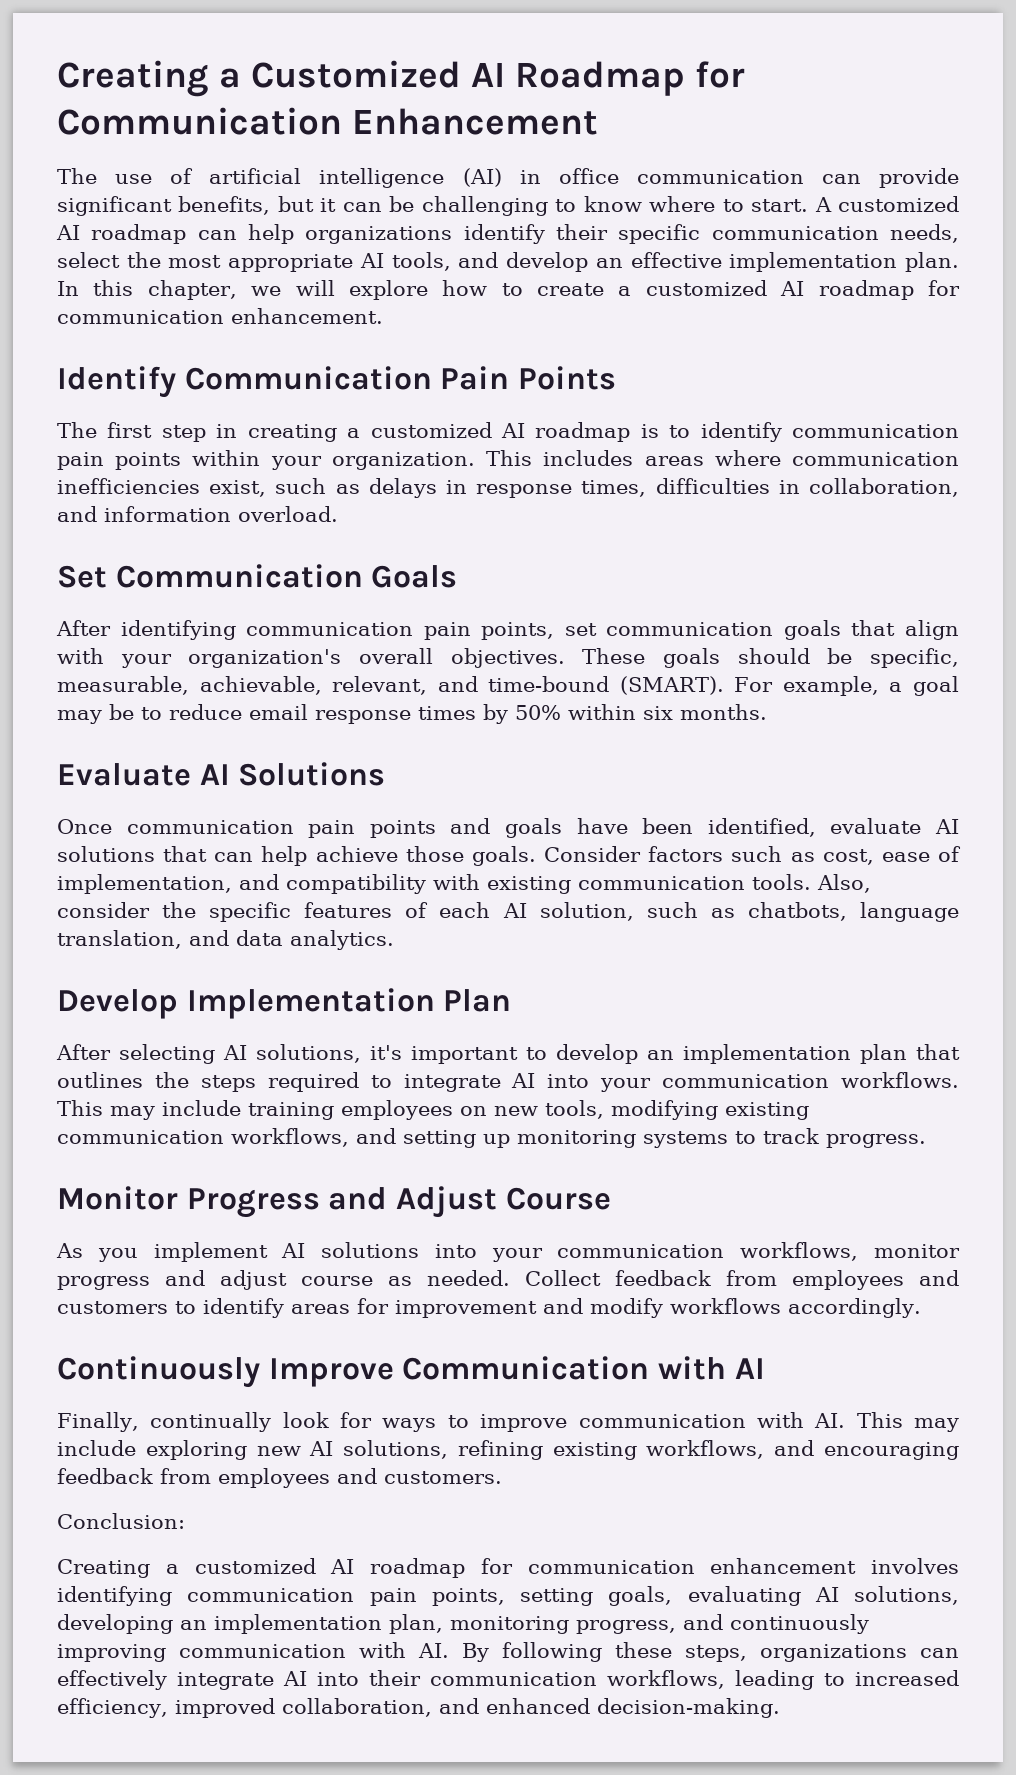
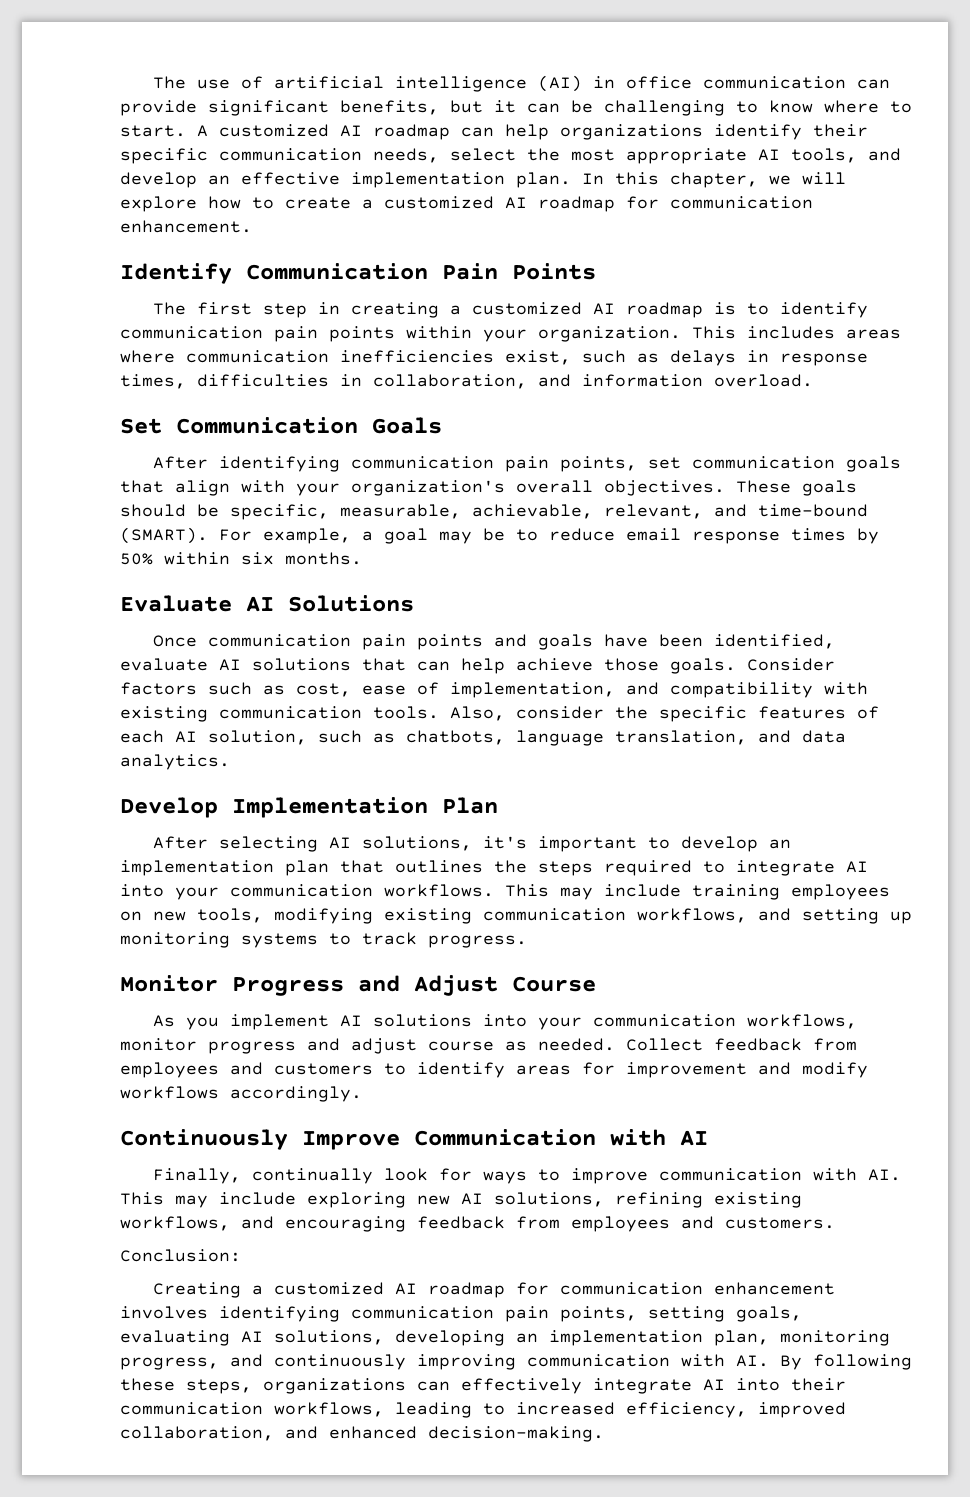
[57,60,745,97] [57,107,598,135] Creating a Customized AI Roadmap for Communication Enhancement // -> (152, 82) none

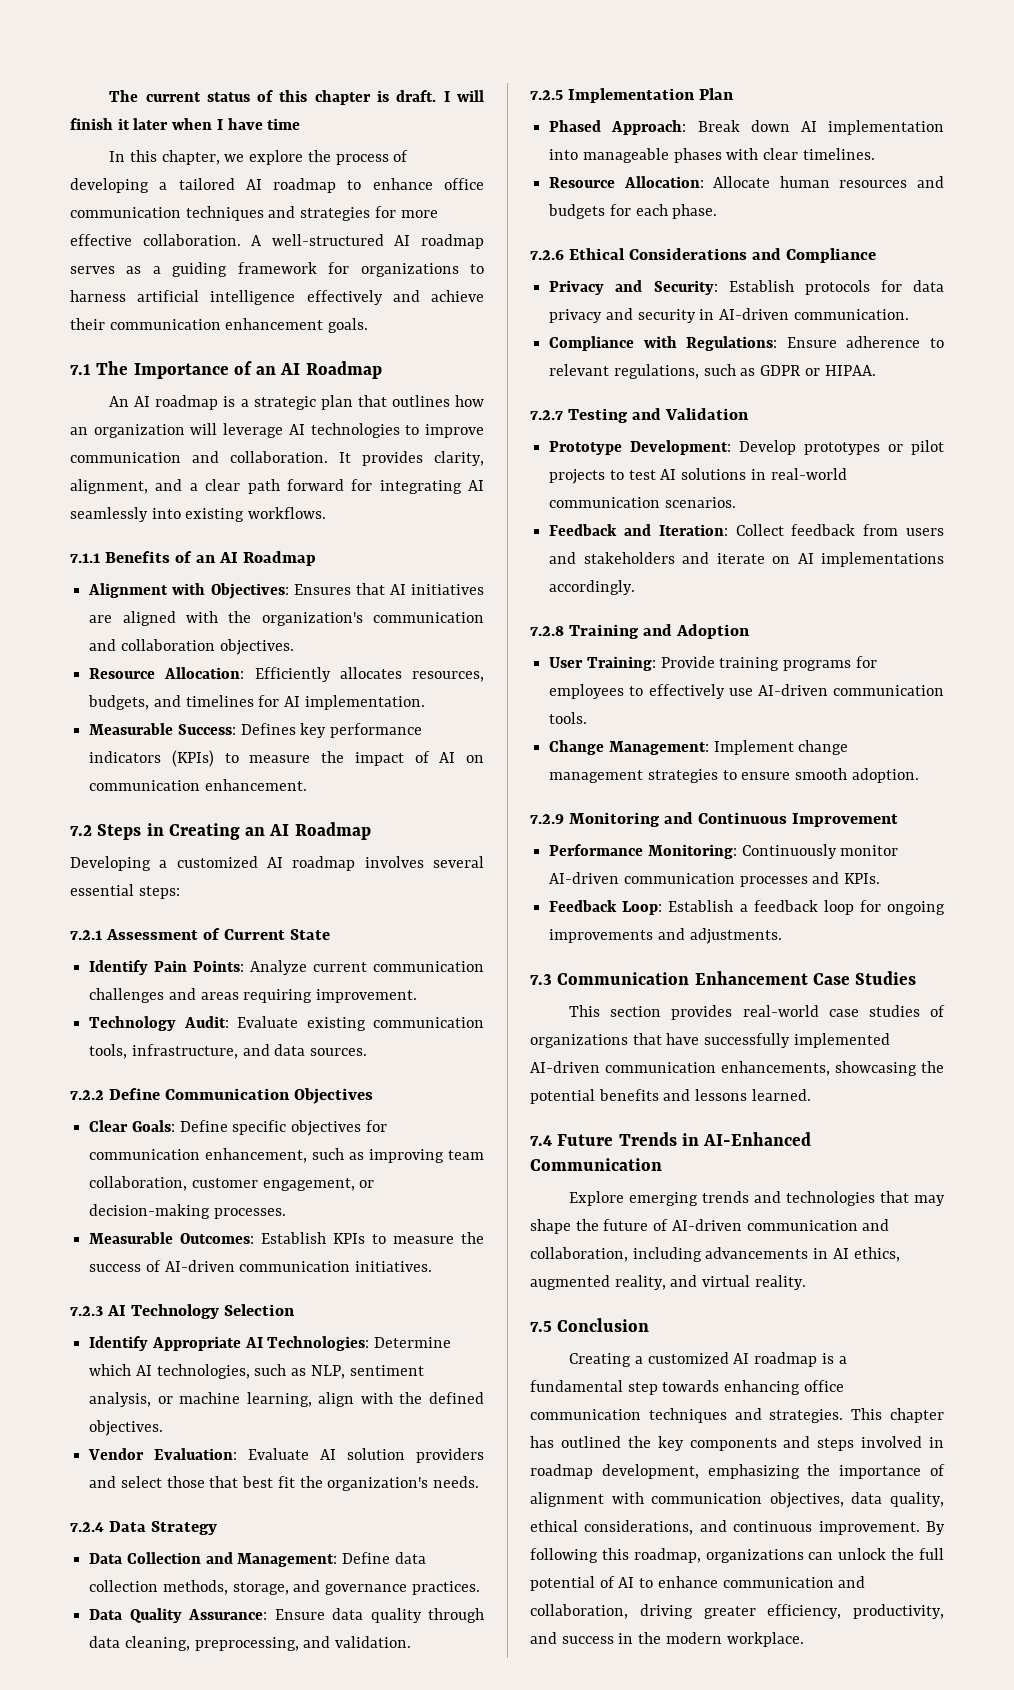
[152,75,890,92] [120,100,912,116] [120,124,868,140] [120,148,901,164] [120,172,846,188] [120,196,813,212] [120,220,252,233] [120,263,596,284] [152,302,868,318] [120,326,901,342] [120,350,868,366] [120,374,813,389] [120,417,442,434] [152,456,901,472] [120,480,857,496] [120,504,868,520] [120,527,879,544] [120,552,362,565] [120,595,414,612] [152,634,835,650] [120,658,835,674] [120,682,868,698] [120,706,879,722] [120,730,846,746] [120,754,230,770] [120,797,498,818] [152,836,791,852] [120,860,868,876] [120,884,890,900] [120,908,912,924] [120,932,527,948] [120,975,596,996] [152,1014,857,1030] [120,1038,857,1054] [120,1062,868,1078] [120,1086,362,1102] [120,1129,708,1150] [152,1168,901,1184] [120,1192,802,1208] [120,1216,835,1232] [120,1249,241,1262] The use of artificial intelligence (AI) in office communication can provide significant benefits, but it can be challenging to know where to start. A customized AI roadmap can help organizations identify their specific communication needs, select the most appropriate AI tools, and develop an effective implementation plan. In this chapter, we will explore how to create a customized AI roadmap for communication enhancement. // Identify Communication Pain Points // The first step in creating a customized AI roadmap is to identify communication pain points within your organization. This includes areas where communication inefficiencies exist, such as delays in response times, difficulties in collaboration, and information overload. // Set Communication Goals // After identifying communication pain points, set communication goals that align with your organization's overall objectives. These goals should be specific, measurable, achievable, relevant, and time-bound (SMART). For example, a goal may be to reduce email response times by 50% within six months. // Evaluate AI Solutions // Once communication pain points and goals have been identified, evaluate AI solutions that can help achieve those goals. Consider factors such as cost, ease of implementation, and compatibility with existing communication tools. Also, consider the specific features of each AI solution, such as chatbots, language translation, and data analytics. // Develop Implementation Plan // After selecting AI solutions, it's important to develop an implementation plan that outlines the steps required to integrate AI into your communication workflows. This may include training employees on new tools, modifying existing communication workflows, and setting up monitoring systems to track progress. // Monitor Progress and Adjust Course // As you implement AI solutions into your communication workflows, monitor progress and adjust course as needed. Collect feedback from employees and customers to identify areas for improvement and modify workflows accordingly. // Continuously Improve Communication with AI // Finally, continually look for ways to improve communication with AI. This may include exploring new AI solutions, refining existing workflows, and encouraging feedback from employees and customers. // Conclusion: -> [109,90,484,105] [70,118,301,130] [109,150,409,165] [70,178,484,193] [70,206,438,221] [70,234,484,249] [70,262,485,277] [70,290,484,305] [70,318,369,333] [70,361,382,379] [109,395,484,410] [70,423,485,438] [70,451,484,466] [70,479,484,494] [70,507,327,522] [70,551,316,566] [88,583,484,599] [89,611,484,626] [89,639,294,655] [89,667,484,682] [88,695,425,710] [89,723,423,738] [89,750,484,767] [89,779,307,791] [70,822,371,840] [70,856,484,871] [70,884,180,899] [70,928,330,940] [89,960,484,975] [89,988,418,1003] [89,1016,484,1031] [89,1044,368,1059] [70,1088,373,1104] [89,1120,387,1136] [89,1148,484,1163] [89,1176,375,1191] [89,1204,286,1219] [89,1232,484,1244] [89,1260,433,1272] [70,1304,295,1319] [89,1336,452,1351] [89,1364,424,1379] [89,1392,484,1407] [89,1420,164,1436] [88,1448,484,1463] [89,1476,480,1491] [70,1521,217,1535] [89,1552,426,1567] [89,1580,480,1595] [89,1608,484,1623] [89,1636,412,1651] [530,88,734,103] [549,120,944,135] [549,148,875,163] [549,176,944,188] [548,204,718,219] [530,248,876,263] [549,280,944,295] [549,308,909,323] [549,336,944,351] [549,364,876,379] [530,408,749,423] [549,440,944,455] [549,468,847,484] [549,497,736,508] [549,524,944,536] [549,552,944,567] [549,580,636,595] [530,624,750,639] [549,656,877,671] [549,684,944,699] [549,712,588,724] [549,740,849,755] [549,768,919,783] [530,812,898,827] [549,844,899,859] [549,872,881,887] [549,900,945,915] [549,928,782,944] [530,971,917,985] [569,1005,945,1020] [530,1033,890,1048] [530,1061,944,1076] [530,1089,811,1104] [530,1132,812,1146] [530,1158,662,1171] [569,1191,945,1206] [530,1219,890,1234] [530,1247,900,1262] [530,1275,806,1290] [530,1318,650,1332] The current status of this chapter is draft. I will finish it later when I have time // In this chapter, we explore the process of developing a tailored AI roadmap to enhance office communication techniques and strategies for more effective collaboration. A well-structured AI roadmap serves as a guiding framework for organizations to harness artificial intelligence effectively and achieve their communication enhancement goals. // 7.1 The Importance of an AI Roadmap // An AI roadmap is a strategic plan that outlines how an organization will leverage AI technologies to improve communication and collaboration. It provides clarity, alignment, and a clear path forward for integrating AI seamlessly into existing workflows. // 7.1.1 Benefits of an AI Roadmap // Alignment with Objectives: Ensures that AI initiatives are aligned with the organization's communication and collaboration objectives. // Resource Allocation: Efficiently allocates resources, budgets, and timelines for AI implementation. // Measurable Success: Defines key performance indicators (KPIs) to measure the impact of AI on communication enhancement. // 7.2 Steps in Creating an AI Roadmap // Developing a customized AI roadmap involves several essential steps: // 7.2.1 Assessment of Current State // Identify Pain Points: Analyze current communication challenges and areas requiring improvement. // Technology Audit: Evaluate existing communication tools, infrastructure, and data sources. // 7.2.2 Define Communication Objectives // Clear Goals: Define specific objectives for communication enhancement, such as improving team collaboration, customer engagement, or decision-making processes. // Measurable Outcomes: Establish KPIs to measure the success of AI-driven communication initiatives. // 7.2.3 AI Technology Selection // Identify Appropriate AI Technologies: Determine which AI technologies, such as NLP, sentiment analysis, or machine learning, align with the defined objectives. // Vendor Evaluation: Evaluate AI solution providers and select those that best fit the organization's needs. // 7.2.4 Data Strategy // Data Collection and Management: Define data collection methods, storage, and governance practices. // Data Quality Assurance: Ensure data quality through data cleaning, preprocessing, and validation. // 7.2.5 Implementation Plan // Phased Approach: Break down AI implementation into manageable phases with clear timelines. // Resource Allocation: Allocate human resources and budgets for each phase. // 7.2.6 Ethical Considerations and Compliance // Privacy and Security: Establish protocols for data privacy and security in AI-driven communication. // Compliance with Regulations: Ensure adherence to relevant regulations, such as GDPR or HIPAA. // 7.2.7 Testing and Validation // Prototype Development: Develop prototypes or pilot projects to test AI solutions in real-world communication scenarios. // Feedback and Iteration: Collect feedback from users and stakeholders and iterate on AI implementations accordingly. // 7.2.8 Training and Adoption // User Training: Provide training programs for employees to effectively use AI-driven communication tools. // Change Management: Implement change management strategies to ensure smooth adoption. // 7.2.9 Monitoring and Continuous Improvement // Performance Monitoring: Continuously monitor AI-driven communication processes and KPIs. // Feedback Loop: Establish a feedback loop for ongoing improvements and adjustments. // 7.3 Communication Enhancement Case Studies // This section provides real-world case studies of organizations that have successfully implemented AI-driven communication enhancements, showcasing the potential benefits and lessons learned. // 7.4 Future Trends in AI-Enhanced Communication // Explore emerging trends and technologies that may shape the future of AI-driven communication and collaboration, including advancements in AI ethics, augmented reality, and virtual reality. // 7.5 Conclusion
[515,1282,835,1295] [120,1306,802,1322] [120,1330,890,1346] [120,1354,912,1370] [120,1378,846,1394] [120,1402,846,1418] [120,1426,604,1442] for communication enhancement involves identifying communication pain points, setting goals, evaluating AI solutions, developing an implementation plan, monitoring progress, and continuously improving communication with AI. By following these steps, organizations can effectively integrate AI into their communication workflows, leading to increased efficiency, improved collaboration, and enhanced decision-making. -> [821,1353,847,1364] [530,1380,844,1395] [530,1408,944,1423] [530,1436,944,1451] [530,1464,945,1479] [530,1492,944,1508] [530,1520,945,1535] [530,1548,944,1563] [530,1576,866,1591] [530,1604,944,1619] [530,1632,804,1647] is a fundamental step towards enhancing office communication techniques and strategies. This chapter has outlined the key components and steps involved in roadmap development, emphasizing the importance of alignment with communication objectives, data quality, ethical considerations, and continuous improvement. By following this roadmap, organizations can unlock the full potential of AI to enhance communication and collaboration, driving greater efficiency, productivity, and success in the modern workplace.

